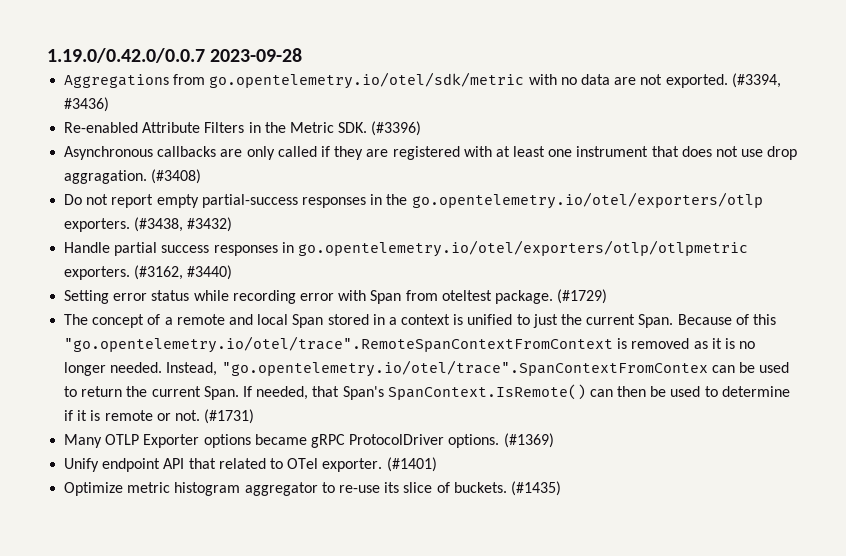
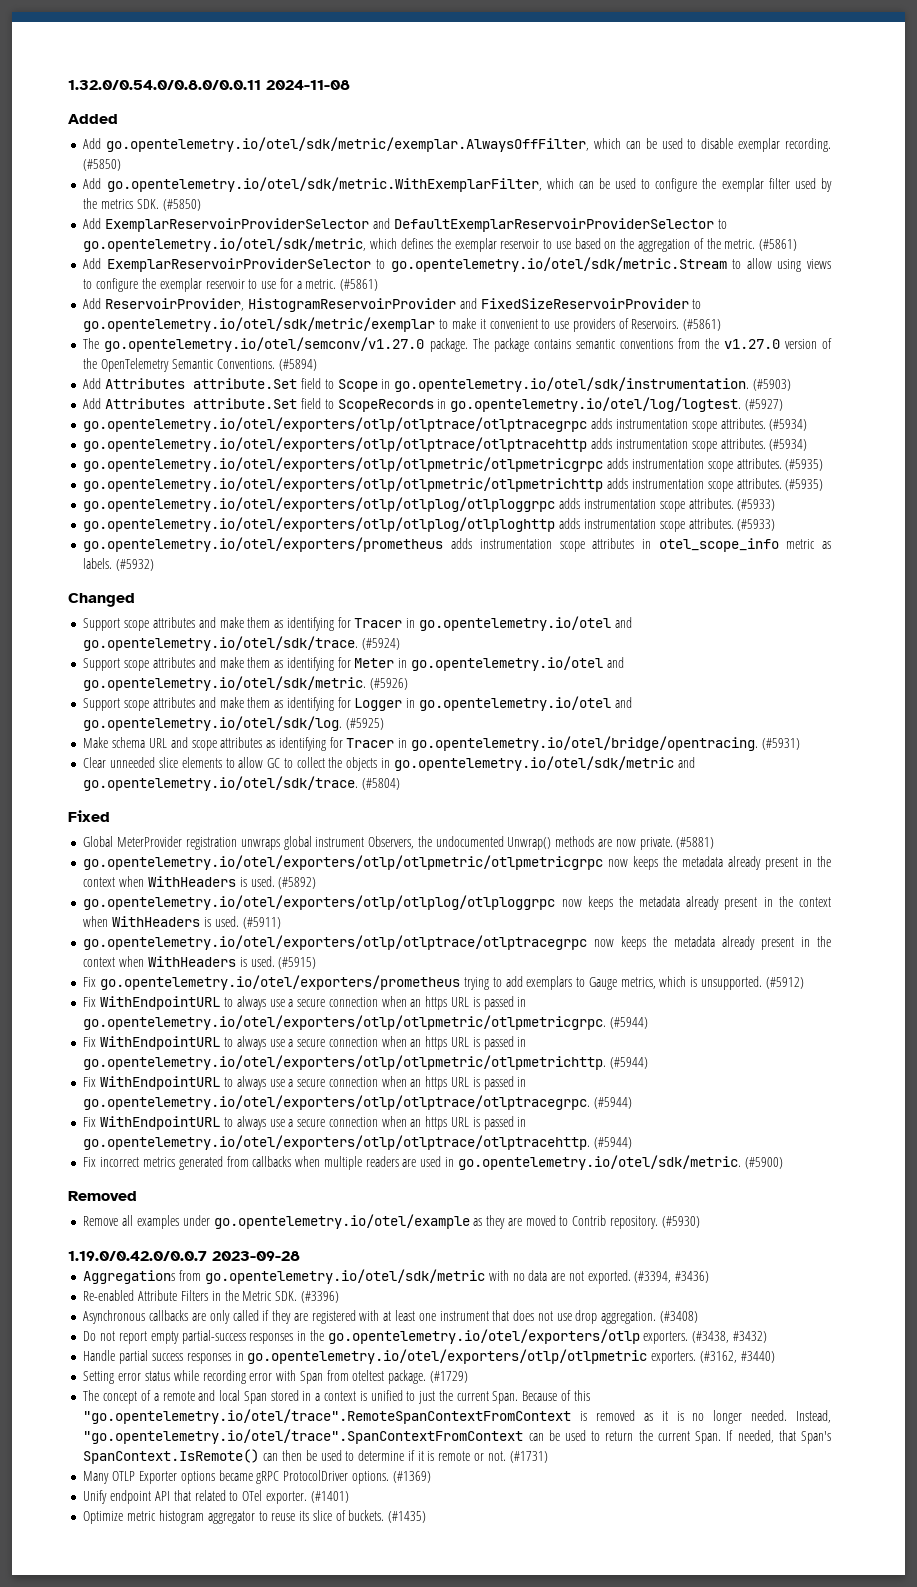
(47, 55) none -> [68,80,350,90] [68,114,118,124] [83,137,831,152] [83,159,122,171] [83,177,832,192] [83,198,201,211] [83,218,727,232] [83,237,798,252] [83,257,832,272] [83,278,379,292] [83,298,702,312] [83,317,722,332] [83,337,832,352] [83,358,317,372] [83,377,791,392] [83,397,783,412] [83,417,808,432] [83,437,808,452] [83,457,824,472] [83,477,824,492] [83,497,776,512] [83,517,776,532] [83,537,832,552] [83,558,155,571] [68,593,135,607] [83,616,632,631] [83,636,401,651] [83,656,624,671] [83,676,409,691] [83,696,632,711] [83,716,385,731] [83,736,800,751] [83,756,695,771] [83,776,401,791] [68,810,110,822] [83,836,715,850] [83,855,832,870] [83,876,317,889] [83,895,832,910] [83,916,281,929] [83,935,832,950] [83,956,317,969] [83,975,804,990] [83,996,527,1010] [83,1015,649,1030] [83,1036,527,1050] [83,1055,649,1070] [83,1076,527,1090] [83,1095,633,1110] [83,1116,527,1130] [83,1135,633,1150] [83,1155,783,1170] [68,1191,137,1201] [83,1214,700,1229] 1.32.0/0.54.0/0.8.0/0.0.11 2024-11-08 // Added // Add go.opentelemetry.io/otel/sdk/metric/exemplar.AlwaysOffFilter, which can be used to disable exemplar recording. (#5850) // Add go.opentelemetry.io/otel/sdk/metric.WithExemplarFilter, which can be used to configure the exemplar filter used by the metrics SDK. (#5850) // Add ExemplarReservoirProviderSelector and DefaultExemplarReservoirProviderSelector to go.opentelemetry.io/otel/sdk/metric, which defines the exemplar reservoir to use based on the aggregation of the metric. (#5861) // Add ExemplarReservoirProviderSelector to go.opentelemetry.io/otel/sdk/metric.Stream to allow using views to configure the exemplar reservoir to use for a metric. (#5861) // Add ReservoirProvider, HistogramReservoirProvider and FixedSizeReservoirProvider to go.opentelemetry.io/otel/sdk/metric/exemplar to make it convenient to use providers of Reservoirs. (#5861) // The go.opentelemetry.io/otel/semconv/v1.27.0 package. The package contains semantic conventions from the v1.27.0 version of the OpenTelemetry Semantic Conventions. (#5894) // Add Attributes attribute.Set field to Scope in go.opentelemetry.io/otel/sdk/instrumentation. (#5903) // Add Attributes attribute.Set field to ScopeRecords in go.opentelemetry.io/otel/log/logtest. (#5927) // go.opentelemetry.io/otel/exporters/otlp/otlptrace/otlptracegrpc adds instrumentation scope attributes. (#5934) // go.opentelemetry.io/otel/exporters/otlp/otlptrace/otlptracehttp adds instrumentation scope attributes. (#5934) // go.opentelemetry.io/otel/exporters/otlp/otlpmetric/otlpmetricgrpc adds instrumentation scope attributes. (#5935) // go.opentelemetry.io/otel/exporters/otlp/otlpmetric/otlpmetrichttp adds instrumentation scope attributes. (#5935) // go.opentelemetry.io/otel/exporters/otlp/otlplog/otlploggrpc adds instrumentation scope attributes. (#5933) // go.opentelemetry.io/otel/exporters/otlp/otlplog/otlploghttp adds instrumentation scope attributes. (#5933) // go.opentelemetry.io/otel/exporters/prometheus adds instrumentation scope attributes in otel_scope_info metric as labels. (#5932) // Changed // Support scope attributes and make them as identifying for Tracer in go.opentelemetry.io/otel and go.opentelemetry.io/otel/sdk/trace. (#5924) // Support scope attributes and make them as identifying for Meter in go.opentelemetry.io/otel and go.opentelemetry.io/otel/sdk/metric. (#5926) // Support scope attributes and make them as identifying for Logger in go.opentelemetry.io/otel and go.opentelemetry.io/otel/sdk/log. (#5925) // Make schema URL and scope attributes as identifying for Tracer in go.opentelemetry.io/otel/bridge/opentracing. (#5931) // Clear unneeded slice elements to allow GC to collect the objects in go.opentelemetry.io/otel/sdk/metric and go.opentelemetry.io/otel/sdk/trace. (#5804) // Fixed // Global MeterProvider registration unwraps global instrument Observers, the undocumented Unwrap() methods are now private. (#5881) // go.opentelemetry.io/otel/exporters/otlp/otlpmetric/otlpmetricgrpc now keeps the metadata already present in the context when WithHeaders is used. (#5892) // go.opentelemetry.io/otel/exporters/otlp/otlplog/otlploggrpc now keeps the metadata already present in the context when WithHeaders is used. (#5911) // go.opentelemetry.io/otel/exporters/otlp/otlptrace/otlptracegrpc now keeps the metadata already present in the context when WithHeaders is used. (#5915) // Fix go.opentelemetry.io/otel/exporters/prometheus trying to add exemplars to Gauge metrics, which is unsupported. (#5912) // Fix WithEndpointURL to always use a secure connection when an https URL is passed in go.opentelemetry.io/otel/exporters/otlp/otlpmetric/otlpmetricgrpc. (#5944) // Fix WithEndpointURL to always use a secure connection when an https URL is passed in go.opentelemetry.io/otel/exporters/otlp/otlpmetric/otlpmetrichttp. (#5944) // Fix WithEndpointURL to always use a secure connection when an https URL is passed in go.opentelemetry.io/otel/exporters/otlp/otlptrace/otlptracegrpc. (#5944) // Fix WithEndpointURL to always use a secure connection when an https URL is passed in go.opentelemetry.io/otel/exporters/otlp/otlptrace/otlptracehttp. (#5944) // Fix incorrect metrics generated from callbacks when multiple readers are used in go.opentelemetry.io/otel/sdk/metric. (#5900) // Removed // Remove all examples under go.opentelemetry.io/otel/example as they are moved to Contrib repository. (#5930) //
[64,170,148,184] aggragation. -> [601,1311,657,1324] aggregation.
[221,360,708,377] "go.opentelemetry.io/otel/trace".SpanContextFromContex -> [83,1429,524,1444] "go.opentelemetry.io/otel/trace".SpanContextFromContext
[338,485,380,493] re-use -> [271,1513,296,1521] reuse

